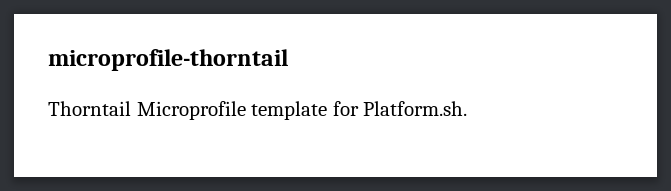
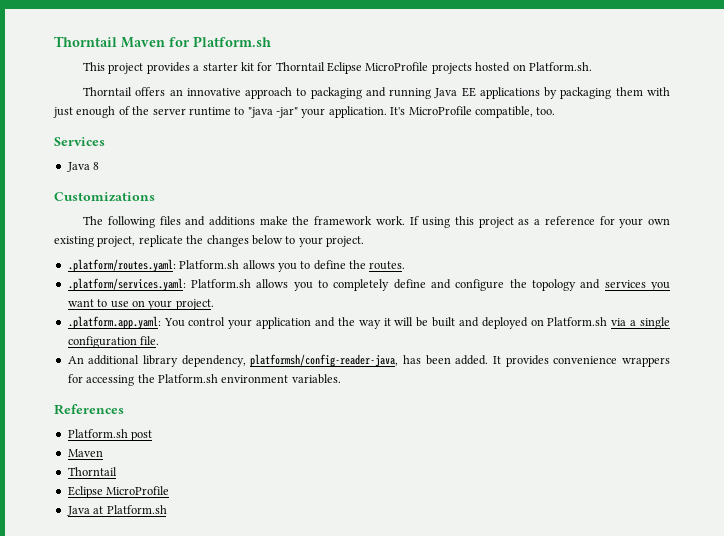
[48,49,288,71] [48,101,468,120] microprofile-thorntail // Thorntail Microprofile template for Platform.sh. -> [54,36,271,48] [83,62,592,74] [83,87,671,99] [53,106,556,118] [54,137,105,146] [66,162,100,172] [54,192,155,202] [83,216,670,228] [54,235,364,247] [67,259,406,272] [67,278,671,291] [67,299,214,310] [67,316,670,329] [67,336,160,348] [67,354,671,367] [67,374,341,386] [54,404,124,415] [67,429,153,441] [67,449,103,457] [67,467,117,476] [67,486,170,498] [66,505,167,516] Thorntail Maven for Platform.sh // This project provides a starter kit for Thorntail Eclipse MicroProfile projects hosted on Platform.sh. // Thorntail offers an innovative approach to packaging and running Java EE applications by packaging them with just enough of the server runtime to "java -jar" your application. It's MicroProfile compatible, too. // Services // Java 8 // Customizations // The following files and additions make the framework work. If using this project as a reference for your own existing project, replicate the changes below to your project. // .platform/routes.yaml: Platform.sh allows you to define the routes. // .platform/services.yaml: Platform.sh allows you to completely define and configure the topology and services you want to use on your project. // .platform.app.yaml: You control your application and the way it will be built and deployed on Platform.sh via a single configuration file. // An additional library dependency, platformsh/config-reader-java, has been added. It provides convenience wrappers for accessing the Platform.sh environment variables. // References // Platform.sh post // Maven // Thorntail // Eclipse MicroProfile // Java at Platform.sh

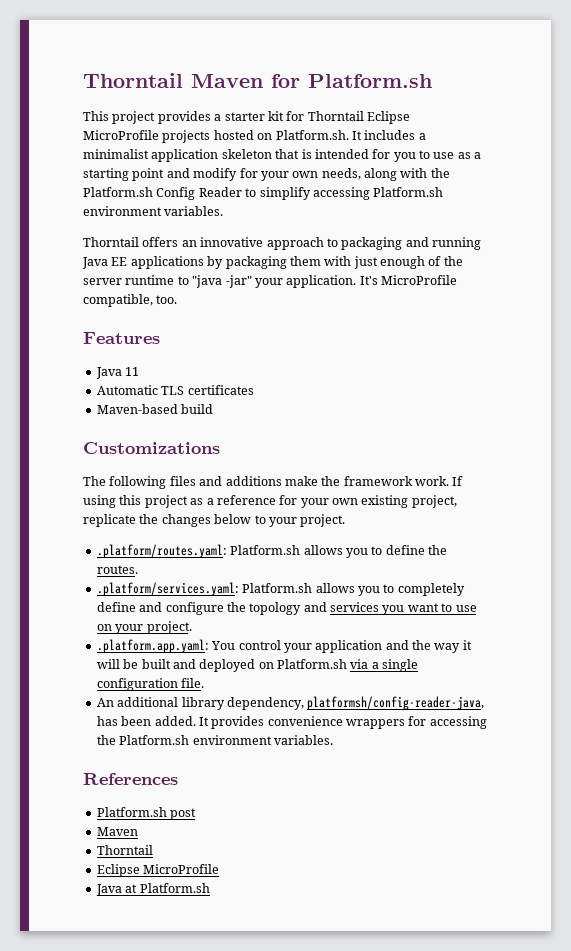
(592, 66) none -> [351,130,426,140] [83,149,482,162] [83,168,450,181] [83,187,444,200] [83,206,224,216] It includes a minimalist application skeleton that is intended for you to use as a starting point and modify for your own needs, along with the Platform.sh Config Reader to simplify accessing Platform.sh environment variables.
[54,137,105,146] [66,162,100,172] Services // Java 8 -> [83,332,160,344] [95,367,140,379] [96,385,254,395] [96,404,214,414] Features // Java 11 // Automatic TLS certificates // Maven-based build

